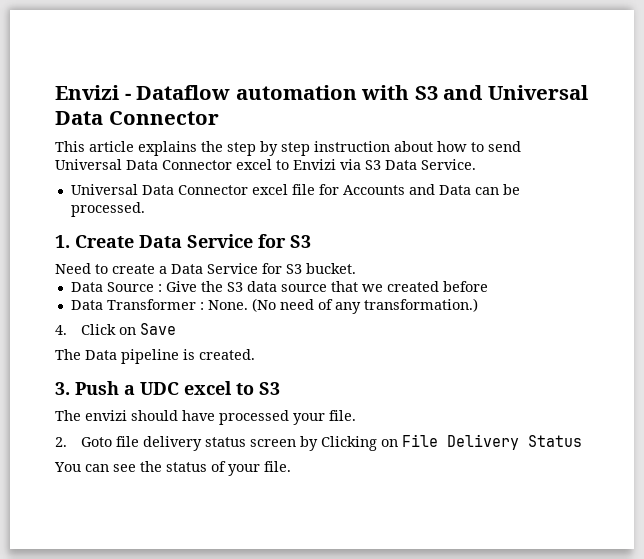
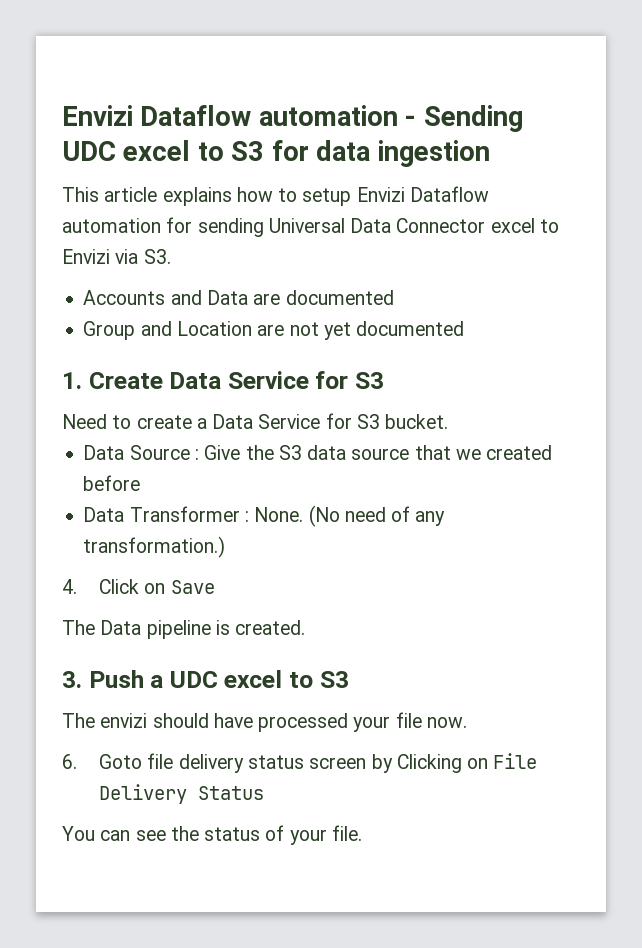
[55,85,588,100] [55,111,219,125] [55,141,521,156] Envizi - Dataflow automation with S3 and Universal Data Connector // This article explains the step by step instruction about how to send -> [62,105,523,132] [62,140,490,167] [62,186,489,206] [62,217,264,237] Envizi Dataflow automation - Sending UDC excel to S3 for data ingestion // This article explains how to setup Envizi Dataflow automation for sending
[365,159,476,170] [70,184,520,195] [70,202,145,217] S3 Data Service. // Universal Data Connector excel file for Accounts and Data can be processed. -> [143,249,171,264] [83,290,394,305] [83,321,465,340] S3. // Accounts and Data are documented // Group and Location are not yet documented
[329,410,356,421] [55,437,67,447] file. // 2. -> [395,712,467,728] [62,754,77,769] file now. // 6.

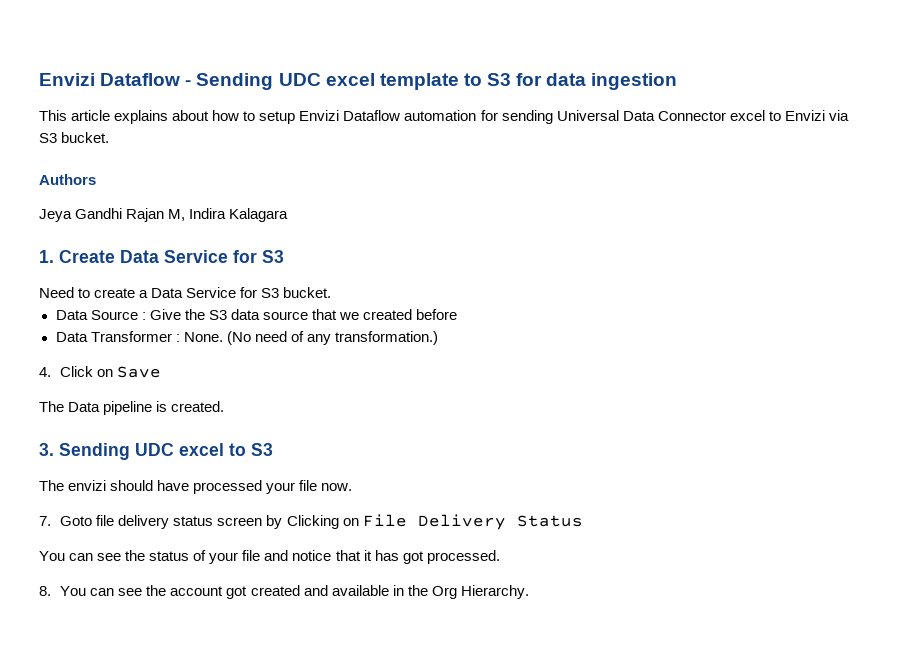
[62,105,398,126] Envizi Dataflow automation -> [39,73,181,86] Envizi Dataflow
(191, 150) none -> [379,73,459,90] template
(232, 196) none -> [172,110,210,121] about
[143,249,171,264] [83,290,394,305] [83,321,465,340] S3. // Accounts and Data are documented // Group and Location are not yet documented -> [39,132,110,143] [39,174,96,185] [39,208,289,222] S3 bucket. // Authors // Jeya Gandhi Rajan M, Indira Kalagara
[88,670,164,688] Push a -> [59,443,130,460] Sending
[62,754,77,769] 6. -> [39,516,51,526] 7.
[331,825,362,841] file. -> [242,550,500,564] [39,585,529,599] file and notice that it has got processed. // 8. You can see the account got created and available in the Org Hierarchy.

